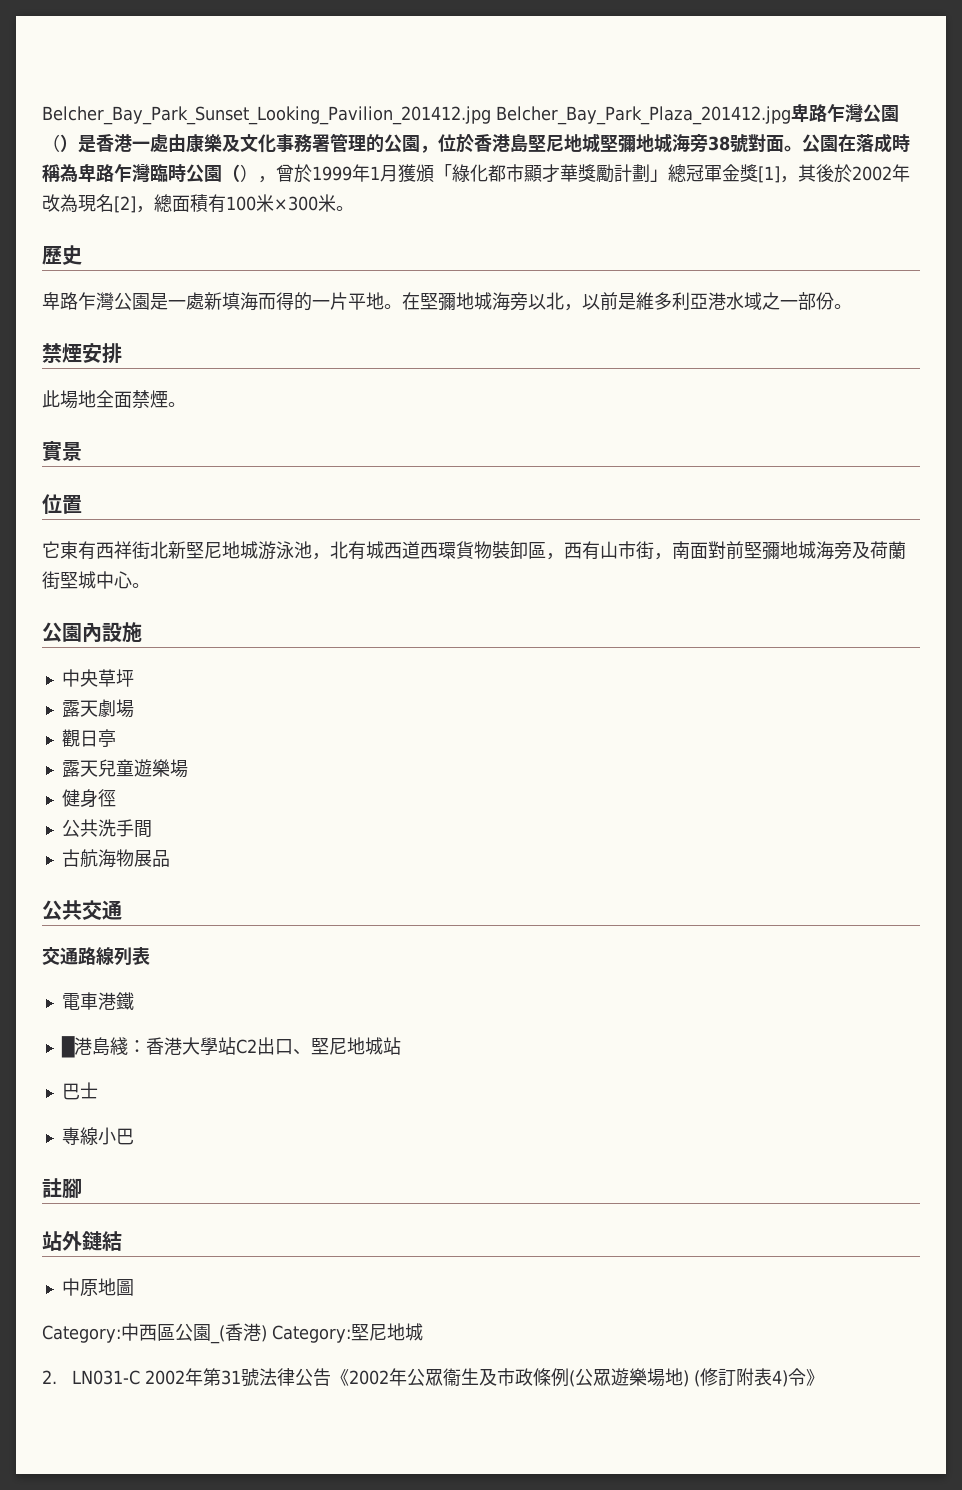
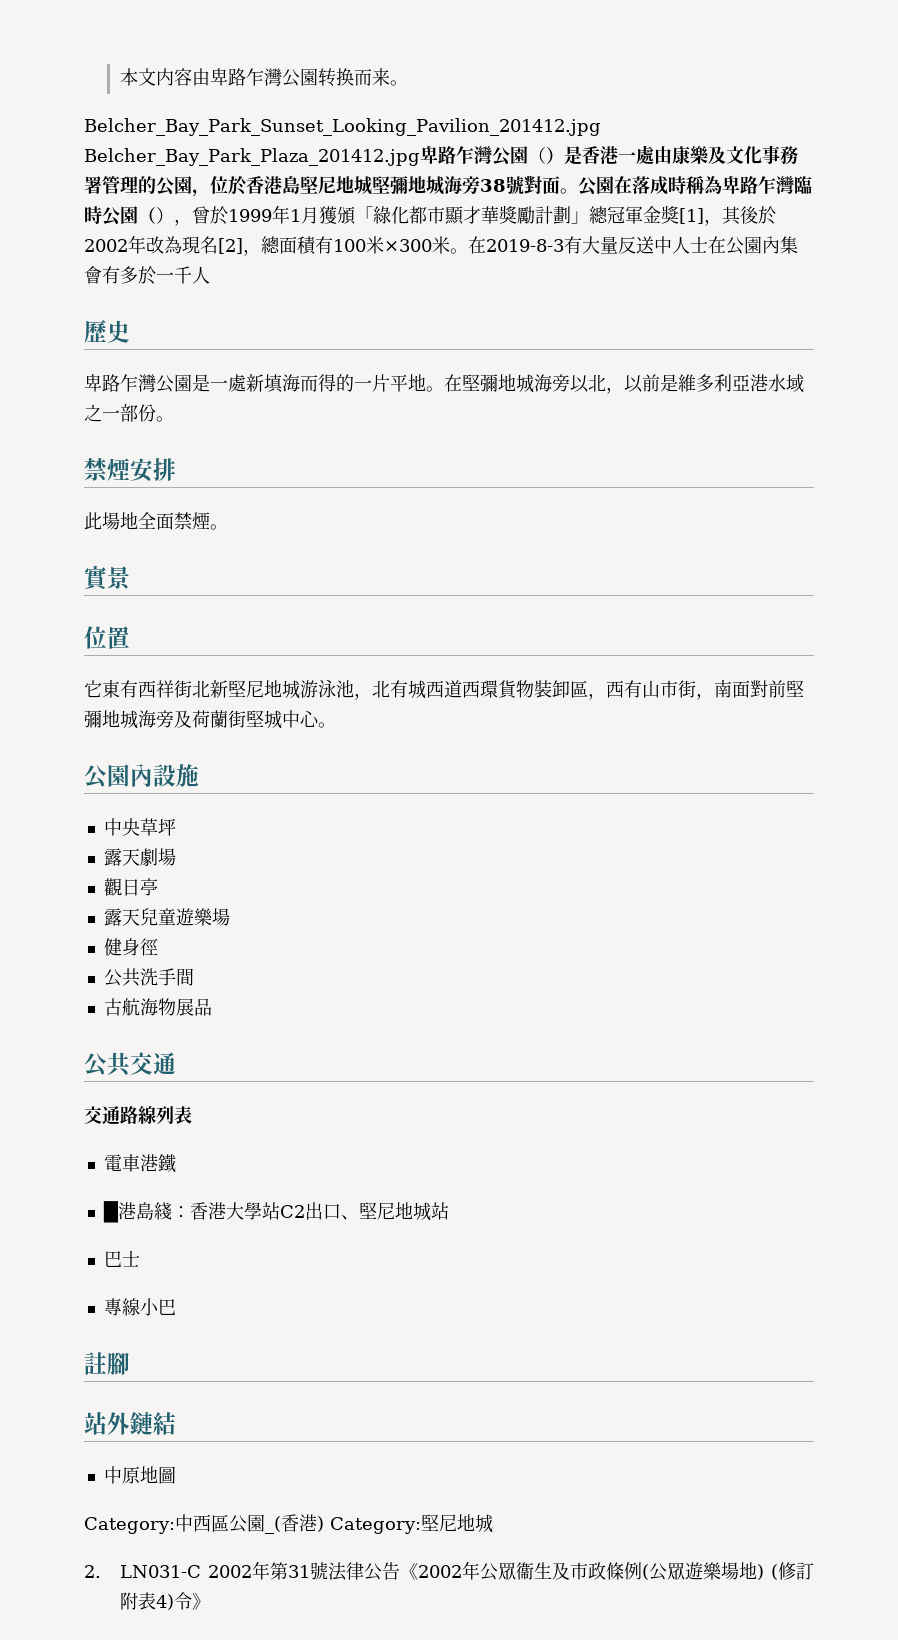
(42, 115) none -> [119,68,408,87] 本文内容由卑路乍灣公園转换而来。 //
(354, 208) none -> [468,236,798,255] [84,266,210,285] 在2019-8-3有大量反送中人士在公園內集會有多於一千人

